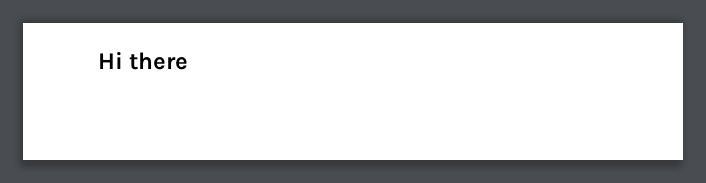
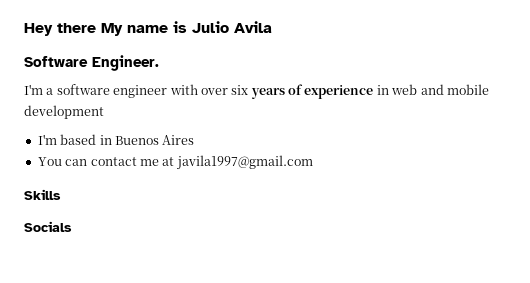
[98,51,189,70] Hi there -> [24,21,272,36] [24,55,159,71] [24,84,489,99] [24,105,104,119] [37,134,195,145] [37,155,313,170] [24,189,61,200] [24,221,72,232] Hey there My name is Julio Avila // Software Engineer. // I'm a software engineer with over six years of experience in web and mobile development // I'm based in Buenos Aires // You can contact me at javila1997@gmail.com // Skills // Socials

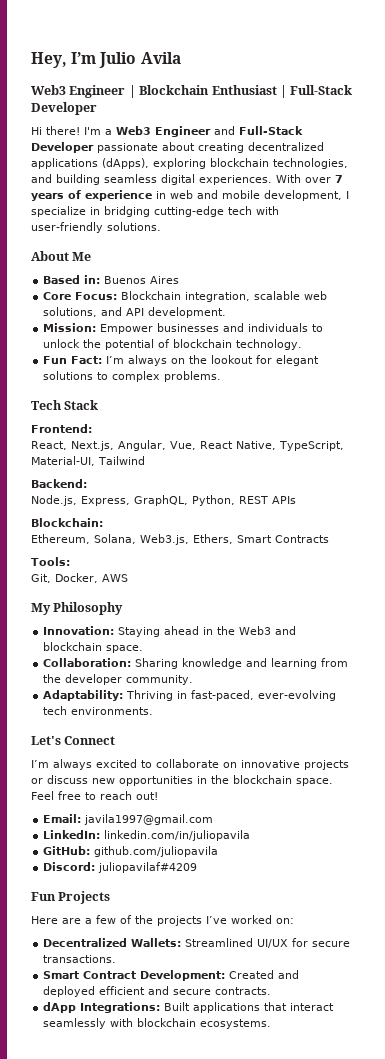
[24,21,272,36] [24,55,159,71] [24,84,249,98] Hey there My name is Julio Avila // Software Engineer. // I'm a software engineer with over six -> [31,52,181,68] [31,85,353,98] [31,102,97,115] [31,126,303,137] [31,142,324,153] [31,158,348,169] [31,174,343,185] Hey, I’m Julio Avila // Web3 Engineer | Blockchain Enthusiast | Full-Stack Developer // Hi there! I'm a Web3 Engineer and Full-Stack Developer passionate about creating decentralized applications (dApps), exploring blockchain technologies, and building seamless digital experiences. With over 7
[24,105,104,119] [37,134,195,145] [37,155,313,170] [24,189,61,200] [24,221,72,232] development // I'm based in Buenos Aires // You can contact me at javila1997@gmail.com // Skills // Socials -> [264,190,349,201] [31,206,279,217] [31,222,161,233] [31,251,92,261] [43,275,180,284] [43,291,328,302] [43,307,227,318] [43,323,324,334] [43,339,303,350] [43,355,320,366] [43,371,222,382] [31,400,99,410] [31,424,92,433] [31,440,344,451] [31,456,145,466] [31,479,87,488] [31,495,296,506] [31,518,103,527] [31,534,329,545] [31,557,70,566] [31,573,128,583] [31,602,124,615] [43,626,297,637] [43,642,144,653] [43,658,349,669] [43,674,194,685] [43,690,337,701] [43,706,154,715] [31,736,116,745] [31,759,349,770] [31,775,333,786] [31,791,158,800] [43,814,214,825] [43,830,251,841] [43,846,219,857] [43,862,198,873] [31,891,111,904] [31,915,294,926] [43,938,351,948] [43,955,117,963] [43,970,300,981] [43,986,272,997] [43,1002,335,1013] [43,1018,272,1029] development, I specialize in bridging cutting-edge tech with user-friendly solutions. // About Me // Based in: Buenos Aires // Core Focus: Blockchain integration, scalable web solutions, and API development. // Mission: Empower businesses and individuals to unlock the potential of blockchain technology. // Fun Fact: I’m always on the lookout for elegant solutions to complex problems. // Tech Stack // Frontend: // React, Next.js, Angular, Vue, React Native, TypeScript, Material-UI, Tailwind // Backend: // Node.js, Express, GraphQL, Python, REST APIs // Blockchain: // Ethereum, Solana, Web3.js, Ethers, Smart Contracts // Tools: // Git, Docker, AWS // My Philosophy // Innovation: Staying ahead in the Web3 and blockchain space. // Collaboration: Sharing knowledge and learning from the developer community. // Adaptability: Thriving in fast-paced, ever-evolving tech environments. // Let's Connect // I’m always excited to collaborate on innovative projects or discuss new opportunities in the blockchain space. Feel free to reach out! // Email: javila1997@gmail.com // LinkedIn: linkedin.com/in/juliopavila // GitHub: github.com/juliopavila // Discord: juliopavilaf#4209 // Fun Projects // Here are a few of the projects I’ve worked on: // Decentralized Wallets: Streamlined UI/UX for secure transactions. // Smart Contract Development: Created and deployed efficient and secure contracts. // dApp Integrations: Built applications that interact seamlessly with blockchain ecosystems.

